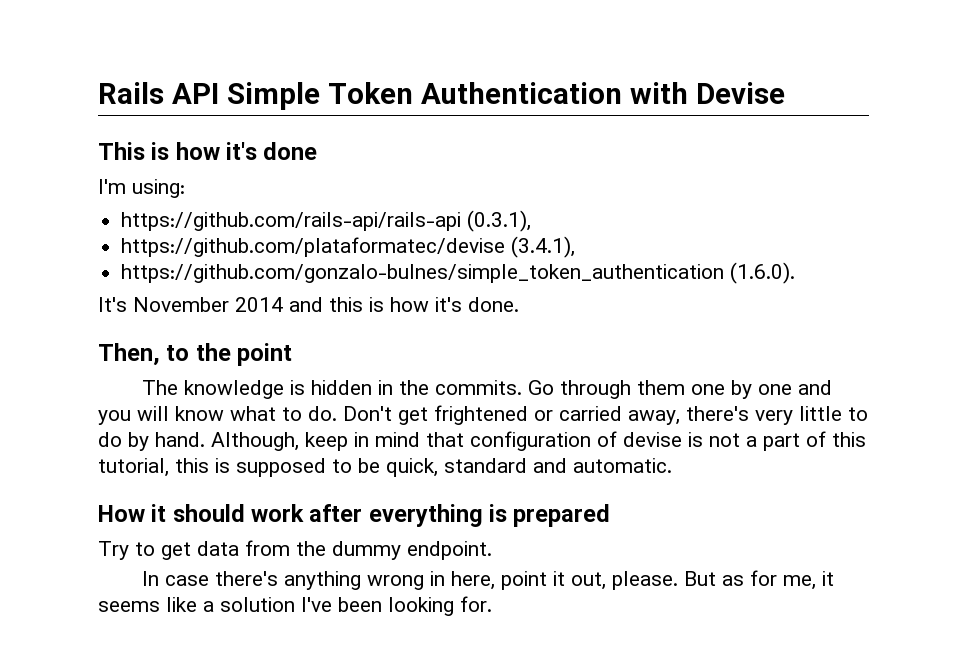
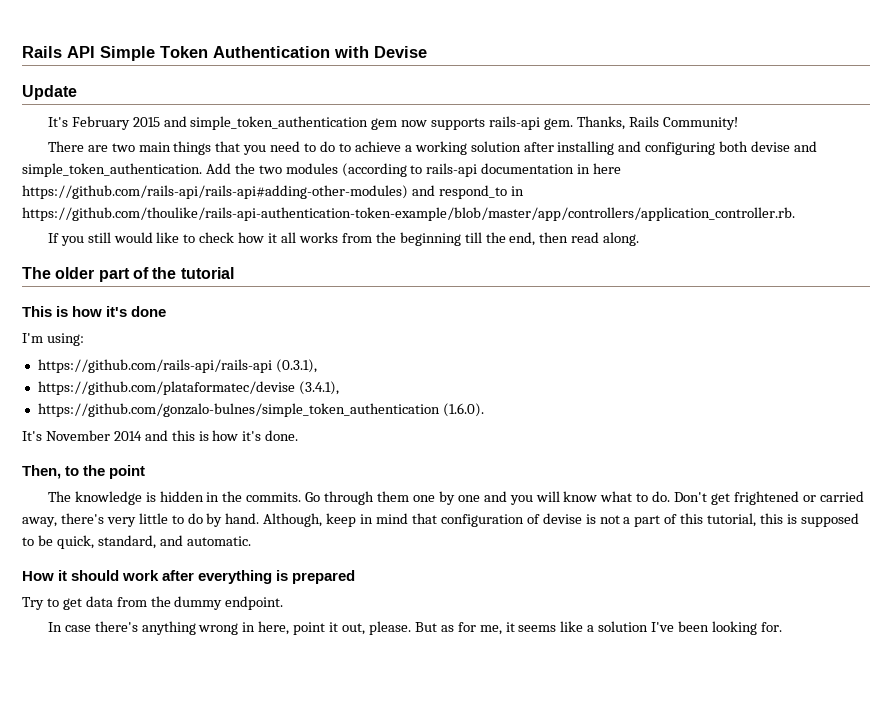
(785, 93) none -> [22,85,77,100] [47,116,738,130] [47,141,817,155] [22,163,622,177] [22,185,524,199] [22,207,795,221] [47,232,640,246] [22,267,234,282] // Update // It's February 2015 and simple_token_authentication gem now supports rails-api gem. Thanks, Rails Community! // There are two main things that you need to do to achieve a working solution after installing and configuring both devise and simple_token_authentication. Add the two modules (according to rails-api documentation in here https://github.com/rails-api/rails-api#adding-other-modules) and respond_to in https://github.com/thoulike/rails-api-authentication-token-example/blob/master/app/controllers/application_controller.rb. // If you still would like to check how it all works from the beginning till the end, then read along. // The older part of the tutorial
[444,458,527,473] standard -> [97,535,156,549] standard,

